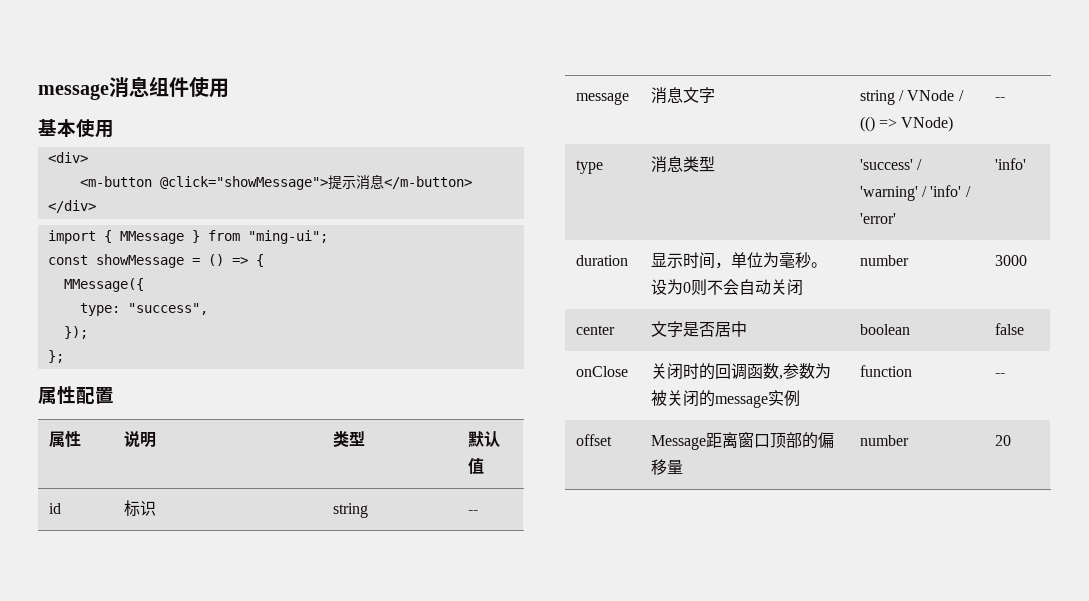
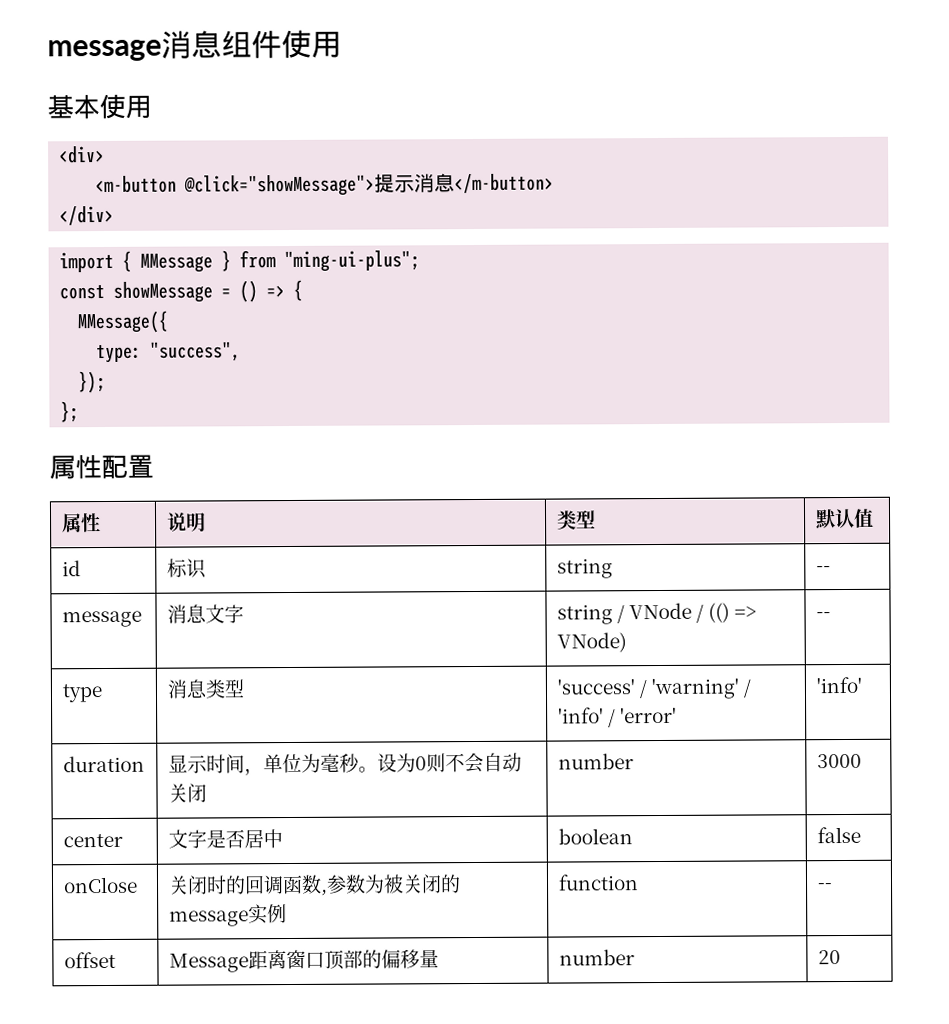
[247,230,328,244] "ming-ui"; -> [284,250,421,273] "ming-ui-plus";

